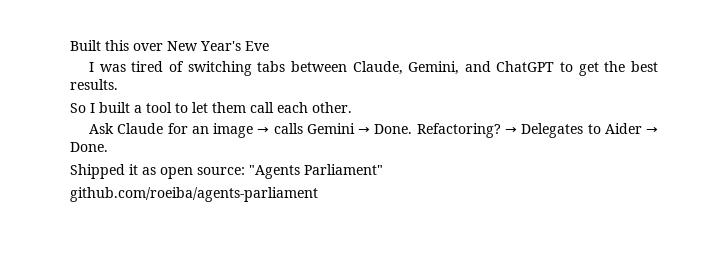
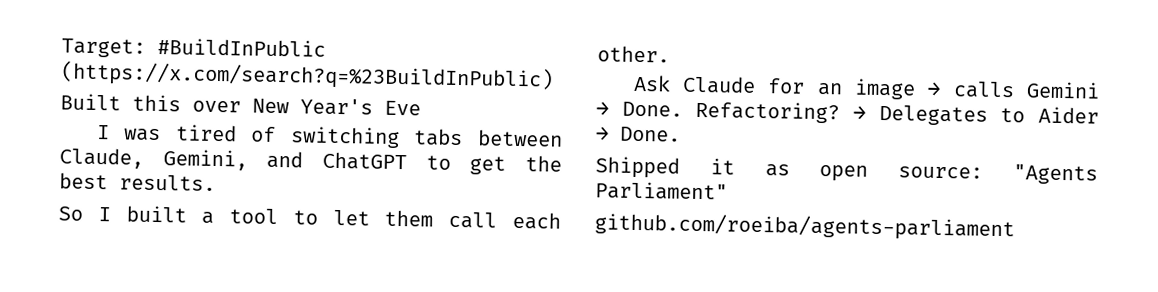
(70, 45) none -> [61,38,326,58] [60,60,554,92] Target: #BuildInPublic (https://x.com/search?q=%23BuildInPublic) //

